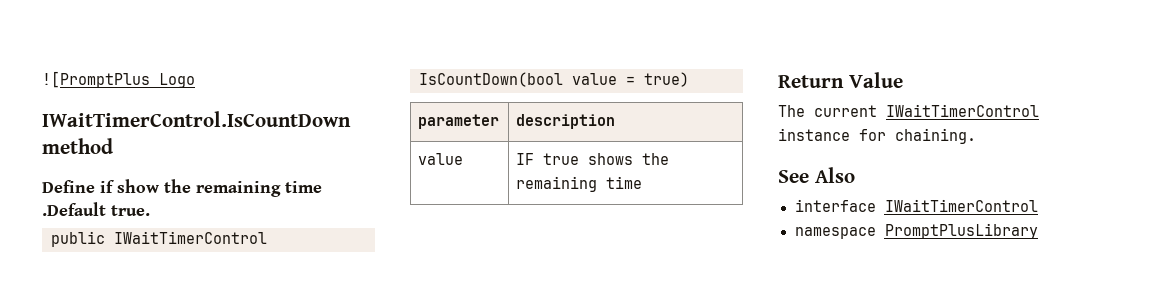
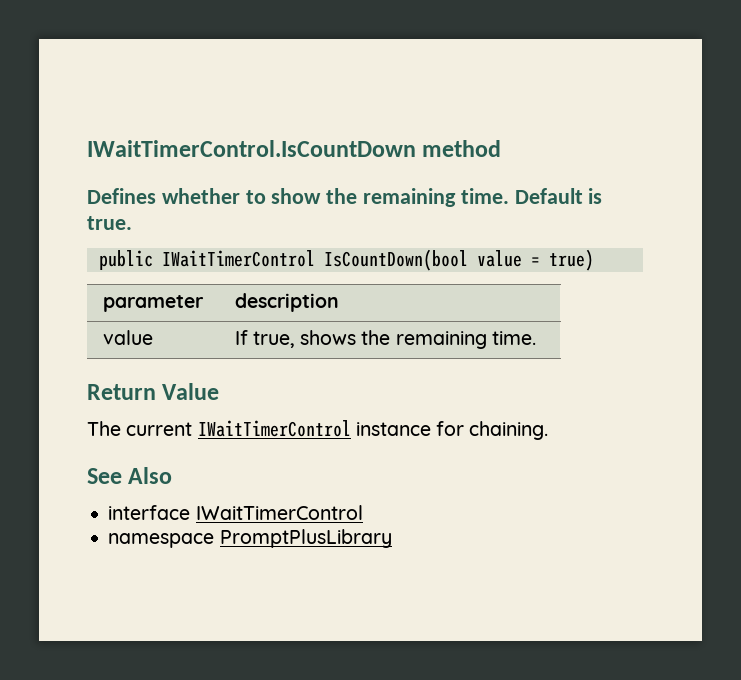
[42,71,195,88] ![PromptPlus Logo // -> (87, 148) none
[42,179,322,197] [42,202,106,216] Define if show the remaining time .Default -> [87,188,603,207] Defines whether to show the remaining time. Default is
[516,153,580,165] IF true -> [234,330,295,348] If true,
[606,176,643,189] time -> [491,331,536,345] time.

